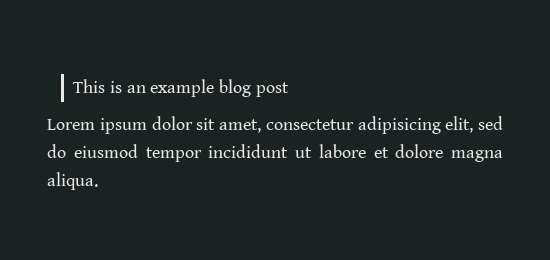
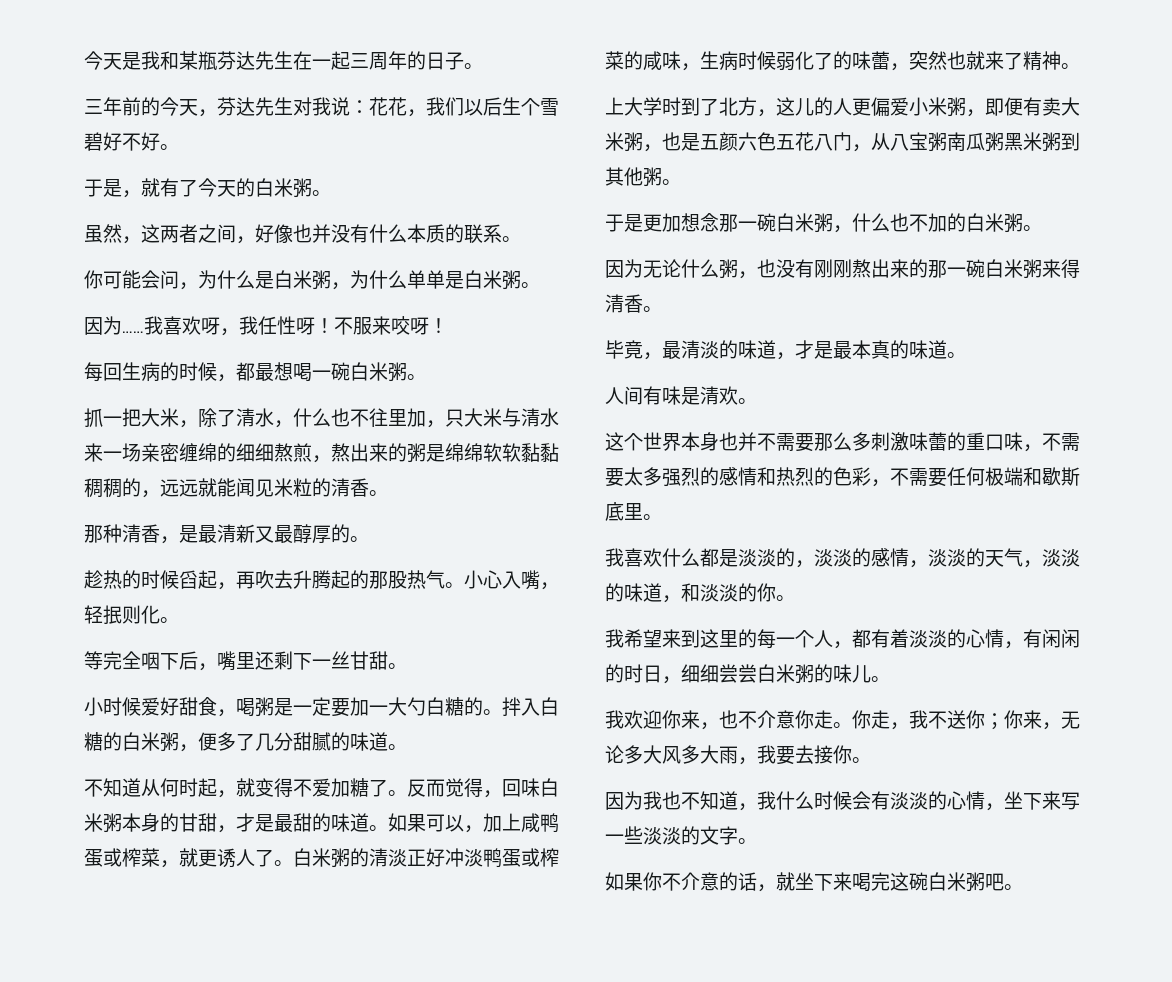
[73,79,289,97] [47,116,503,134] [47,144,503,162] [47,172,98,190] This is an example blog post // Lorem ipsum dolor sit amet, consectetur adipisicing elit, sed do eiusmod tempor incididunt ut labore et dolore magna aliqua. -> [84,51,483,70] [84,97,559,117] [84,132,179,151] [84,178,331,198] [84,224,521,244] [84,270,540,290] [84,316,448,336] [84,362,426,382] [84,408,559,428] [84,443,559,463] [84,478,388,498] [84,524,369,544] [84,570,559,590] [84,605,179,624] [84,651,407,671] [84,697,559,717] [84,732,407,752] [84,778,559,798] [84,813,559,833] [84,848,559,868] [605,51,1080,71] [605,97,1080,117] [605,132,1080,152] [605,167,681,187] [605,213,1042,233] [605,259,1080,279] [605,294,662,313] [605,340,966,360] [605,386,757,405] [605,432,1080,452] [605,467,1080,487] [605,502,662,521] [605,548,1080,568] [605,583,795,603] [605,629,1080,649] [605,664,890,684] [605,710,1080,730] [605,745,871,765] [605,791,1080,811] [605,826,757,845] [605,872,1023,892] 今天是我和某瓶芬达先生在一起三周年的日子。 // 三年前的今天，芬达先生对我说：花花，我们以后生个雪碧好不好。 // 于是，就有了今天的白米粥。 // 虽然，这两者之间，好像也并没有什么本质的联系。 // 你可能会问，为什么是白米粥，为什么单单是白米粥。 // 因为……我喜欢呀，我任性呀！不服来咬呀！ // 每回生病的时候，都最想喝一碗白米粥。 // 抓一把大米，除了清水，什么也不往里加，只大米与清水来一场亲密缠绵的细细熬煎，熬出来的粥是绵绵软软黏黏稠稠的，远远就能闻见米粒的清香。 // 那种清香，是最清新又最醇厚的。 // 趁热的时候舀起，再吹去升腾起的那股热气。小心入嘴，轻抿则化。 // 等完全咽下后，嘴里还剩下一丝甘甜。 // 小时候爱好甜食，喝粥是一定要加一大勺白糖的。拌入白糖的白米粥，便多了几分甜腻的味道。 // 不知道从何时起，就变得不爱加糖了。反而觉得，回味白米粥本身的甘甜，才是最甜的味道。如果可以，加上咸鸭蛋或榨菜，就更诱人了。白米粥的清淡正好冲淡鸭蛋或榨菜的咸味，生病时候弱化了的味蕾，突然也就来了精神。 // 上大学时到了北方，这儿的人更偏爱小米粥，即便有卖大米粥，也是五颜六色五花八门，从八宝粥南瓜粥黑米粥到其他粥。 // 于是更加想念那一碗白米粥，什么也不加的白米粥。 // 因为无论什么粥，也没有刚刚熬出来的那一碗白米粥来得清香。 // 毕竟，最清淡的味道，才是最本真的味道。 // 人间有味是清欢。 // 这个世界本身也并不需要那么多刺激味蕾的重口味，不需要太多强烈的感情和热烈的色彩，不需要任何极端和歇斯底里。 // 我喜欢什么都是淡淡的，淡淡的感情，淡淡的天气，淡淡的味道，和淡淡的你。 // 我希望来到这里的每一个人，都有着淡淡的心情，有闲闲的时日，细细尝尝白米粥的味儿。 // 我欢迎你来，也不介意你走。你走，我不送你；你来，无论多大风多大雨，我要去接你。 // 因为我也不知道，我什么时候会有淡淡的心情，坐下来写一些淡淡的文字。 // 如果你不介意的话，就坐下来喝完这碗白米粥吧。

